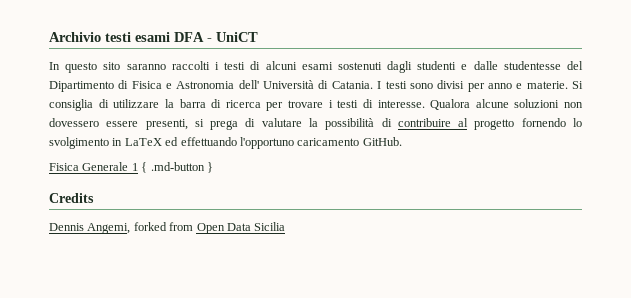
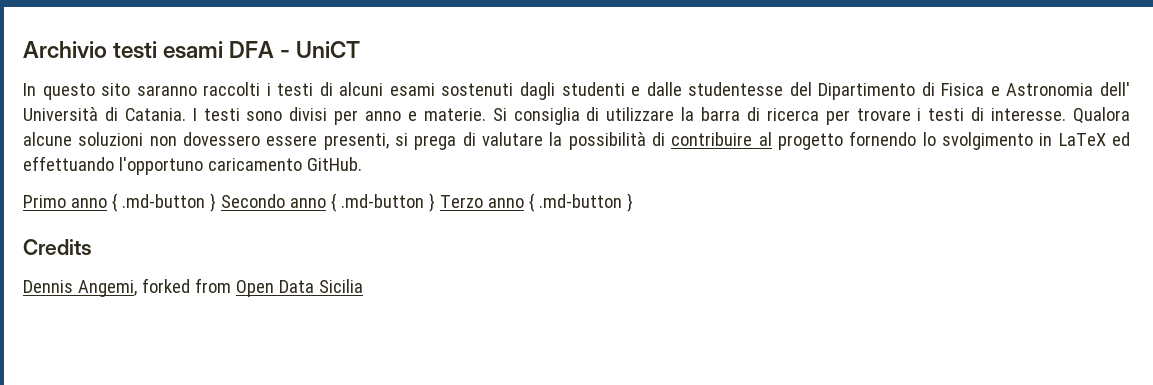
[49,162,138,171] Fisica Generale 1 -> [23,193,524,212] Primo anno { .md-button } Secondo anno { .md-button } Terzo anno

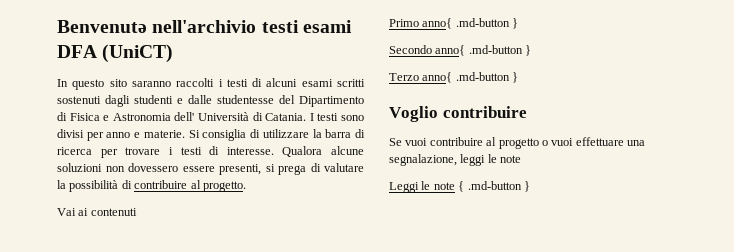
[23,41,107,58] Archivio -> [57,20,257,33] Benvenutə nell'archivio
[280,41,361,58] - UniCT -> [102,44,174,63] (UniCT)
(435, 89) none -> [337,79,366,87] scritti
[778,131,1131,150] [23,156,362,175] [23,193,633,212] [23,239,92,255] [23,278,363,297] progetto fornendo lo svolgimento in LaTeX ed effettuando l'opportuno caricamento GitHub. // Primo anno { .md-button } Secondo anno { .md-button } Terzo anno { .md-button } // Credits // Dennis Angemi, forked from Open Data Sicilia -> [202,181,246,192] [57,208,137,216] [389,18,519,29] [389,45,532,56] [389,72,519,83] [389,106,527,122] [389,137,645,149] [389,154,522,166] [389,181,530,193] progetto. // Vai ai contenuti // Primo anno{ .md-button } // Secondo anno{ .md-button } // Terzo anno{ .md-button } // Voglio contribuire // Se vuoi contribuire al progetto o vuoi effettuare una segnalazione, leggi le note // Leggi le note { .md-button }

